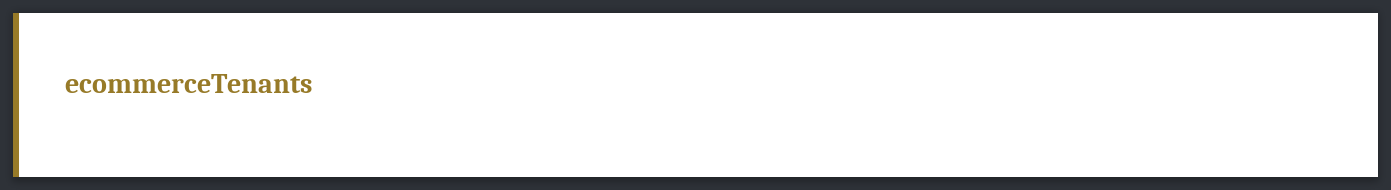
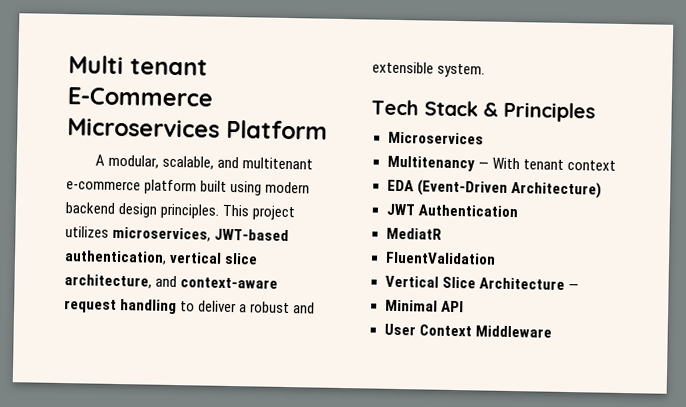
[65,74,312,93] ecommerceTenants -> [68,55,208,76] [67,87,214,107] [67,118,328,140] [94,154,313,170] [66,179,311,196] [65,202,296,221] [65,226,290,242] [64,250,259,265] [64,274,279,289] [64,299,316,315] [372,61,486,78] [371,99,596,123] [387,131,484,145] [386,155,616,172] [386,179,602,199] [385,203,518,218] [385,227,442,240] [384,251,496,265] [384,275,579,291] [384,299,464,313] [383,323,552,338] Multi tenant E-Commerce Microservices Platform // A modular, scalable, and multitenant e-commerce platform built using modern backend design principles. This project utilizes microservices, JWT-based authentication, vertical slice architecture, and context-aware request handling to deliver a robust and extensible system. // Tech Stack & Principles // Microservices // Multitenancy — With tenant context // EDA (Event-Driven Architecture) // JWT Authentication // MediatR // FluentValidation // Vertical Slice Architecture — // Minimal API // User Context Middleware

